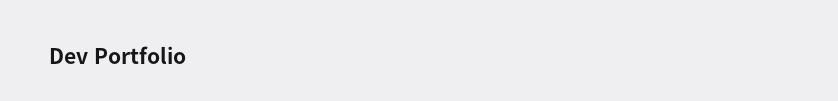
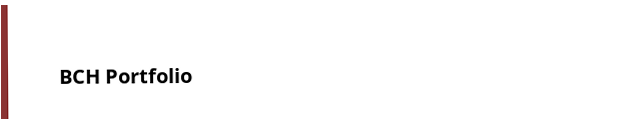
[49,48,88,64] Dev -> [59,69,101,84] BCH

